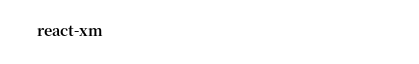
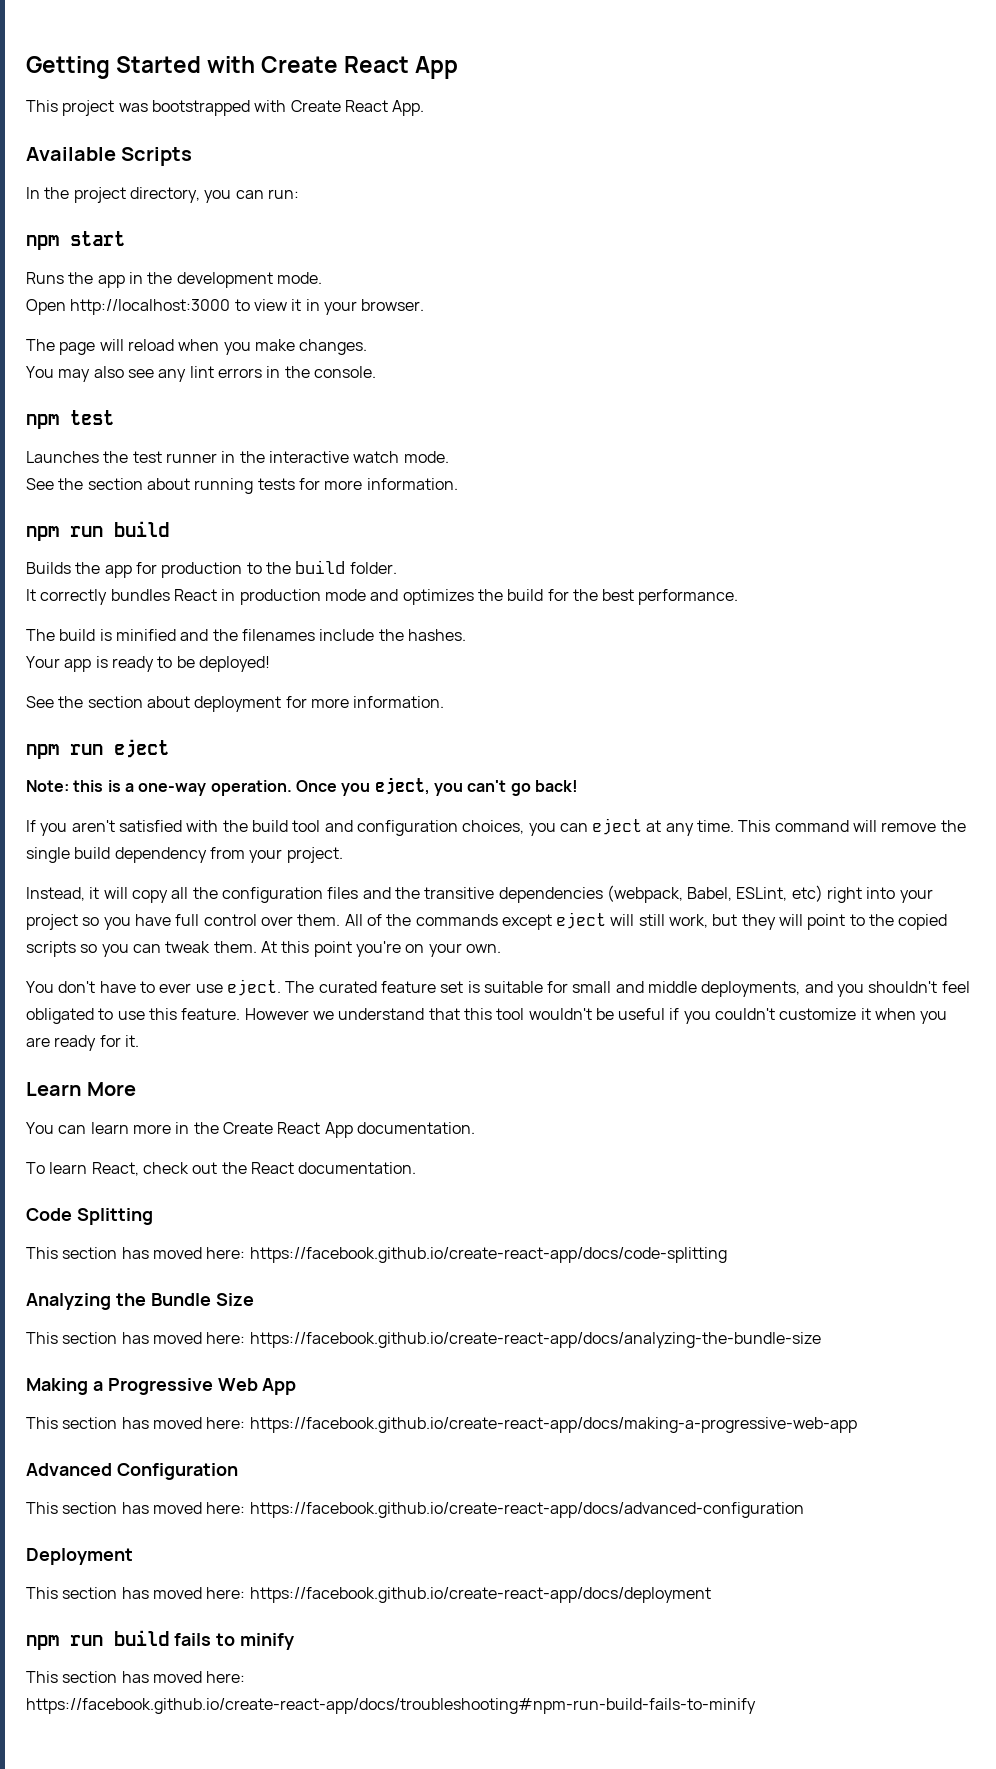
[37,25,103,36] react-xm -> [26,56,459,79] [26,100,425,116] [26,147,193,166] [26,187,299,203] [26,231,125,250] [26,272,322,288] [26,299,425,315] [26,339,368,355] [26,366,376,382] [26,410,114,429] [26,451,449,463] [26,478,458,494] [26,521,169,541] [26,560,397,578] [26,589,739,605] [26,629,466,641] [26,656,270,672] [26,696,445,712] [26,739,169,759] [26,777,578,796] [26,818,966,836] [26,847,343,863] [26,885,933,903] [26,912,948,930] [26,941,501,957] [26,979,970,997] [26,1008,948,1024] [26,1035,139,1051] [26,1082,137,1096] [26,1122,475,1138] [26,1162,417,1176] [26,1208,153,1225] [26,1247,727,1263] [26,1293,254,1310] [26,1332,821,1348] [26,1378,297,1395] [26,1417,857,1433] [26,1463,238,1480] [26,1502,804,1518] [26,1548,133,1565] [26,1587,711,1603] [26,1630,294,1650] [26,1671,246,1683] [26,1698,756,1714] Getting Started with Create React App // This project was bootstrapped with Create React App. // Available Scripts // In the project directory, you can run: // npm start // Runs the app in the development mode. // Open http://localhost:3000 to view it in your browser. // The page will reload when you make changes. // You may also see any lint errors in the console. // npm test // Launches the test runner in the interactive watch mode. // See the section about running tests for more information. // npm run build // Builds the app for production to the build folder. // It correctly bundles React in production mode and optimizes the build for the best performance. // The build is minified and the filenames include the hashes. // Your app is ready to be deployed! // See the section about deployment for more information. // npm run eject // Note: this is a one-way operation. Once you eject, you can't go back! // If you aren't satisfied with the build tool and configuration choices, you can eject at any time. This command will remove the single build dependency from your project. // Instead, it will copy all the configuration files and the transitive dependencies (webpack, Babel, ESLint, etc) right into your project so you have full control over them. All of the commands except eject will still work, but they will point to the copied scripts so you can tweak them. At this point you're on your own. // You don't have to ever use eject. The curated feature set is suitable for small and middle deployments, and you shouldn't feel obligated to use this feature. However we understand that this tool wouldn't be useful if you couldn't customize it when you are ready for it. // Learn More // You can learn more in the Create React App documentation. // To learn React, check out the React documentation. // Code Splitting // This section has moved here: https://facebook.github.io/create-react-app/docs/code-splitting // Analyzing the Bundle Size // This section has moved here: https://facebook.github.io/create-react-app/docs/analyzing-the-bundle-size // Making a Progressive Web App // This section has moved here: https://facebook.github.io/create-react-app/docs/making-a-progressive-web-app // Advanced Configuration // This section has moved here: https://facebook.github.io/create-react-app/docs/advanced-configuration // Deployment // This section has moved here: https://facebook.github.io/create-react-app/docs/deployment // npm run build fails to minify // This section has moved here: https://facebook.github.io/create-react-app/docs/troubleshooting#npm-run-build-fails-to-minify

